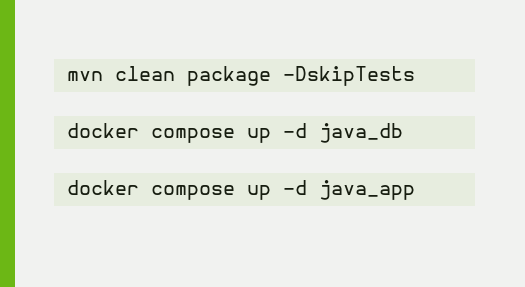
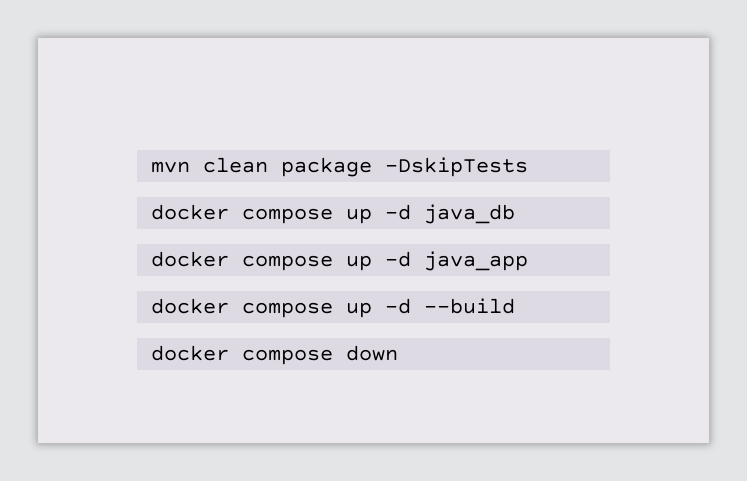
(416, 190) none -> [150,298,515,318] [150,345,398,365] // docker compose up -d --build // docker compose down

